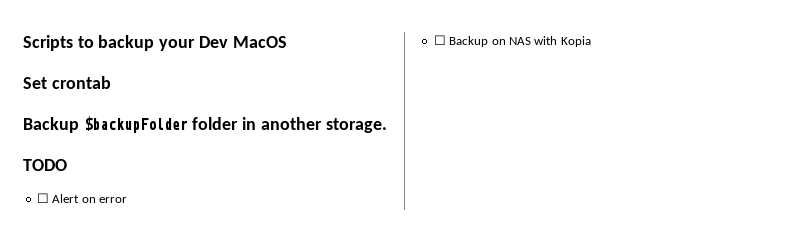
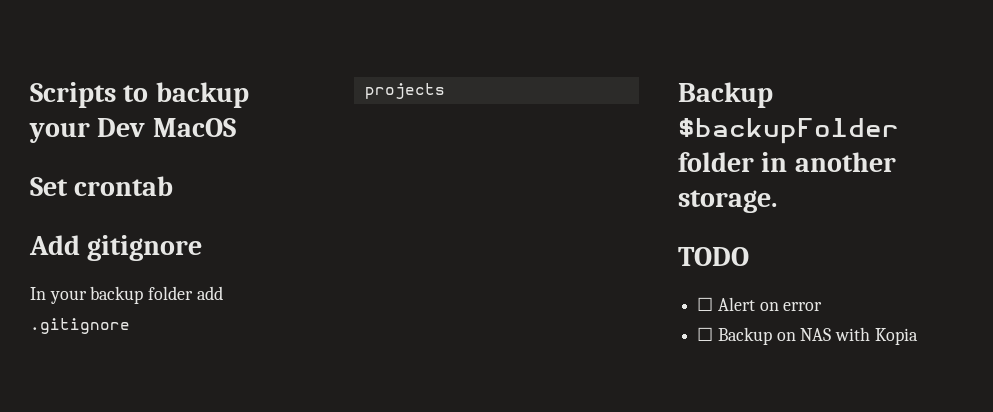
(111, 82) none -> [29,235,203,261] [30,286,223,304] [30,318,130,334] [364,83,445,99] // Add gitignore // In your backup folder add .gitignore // projects

